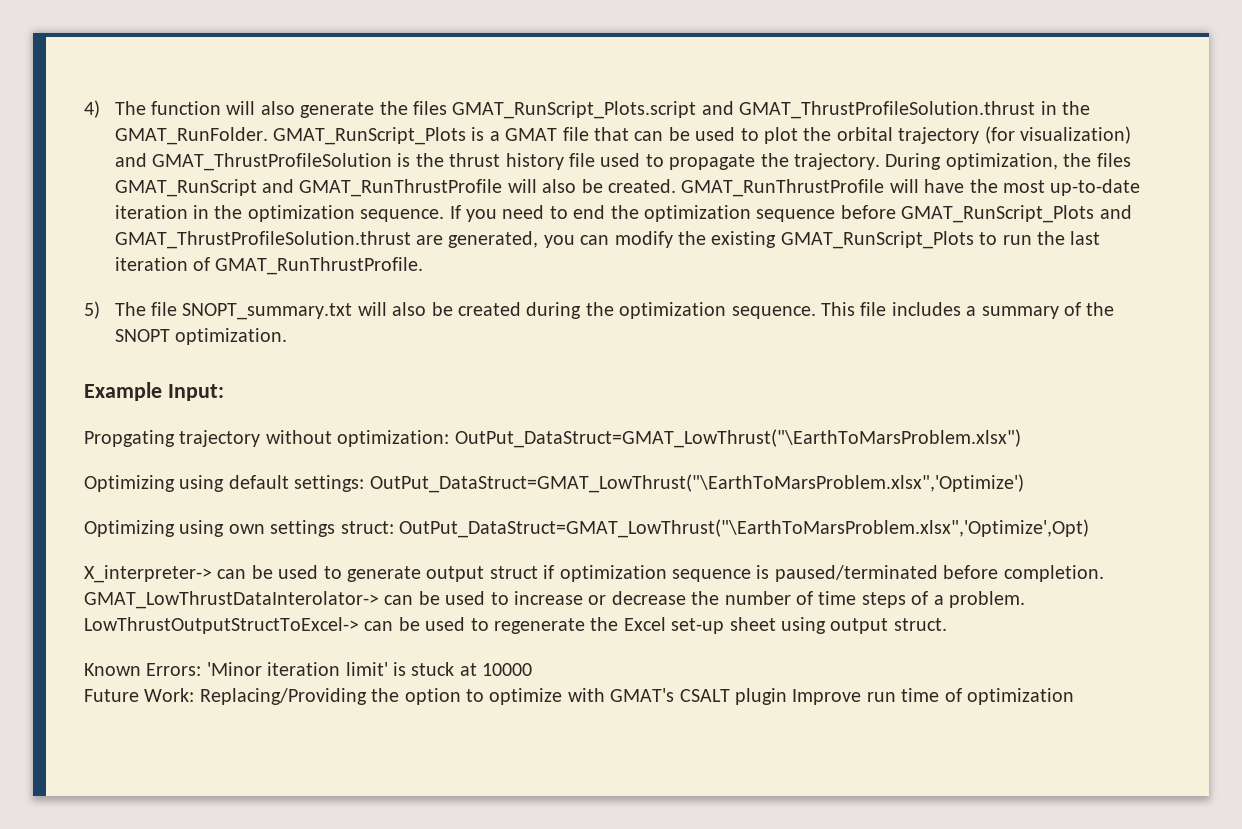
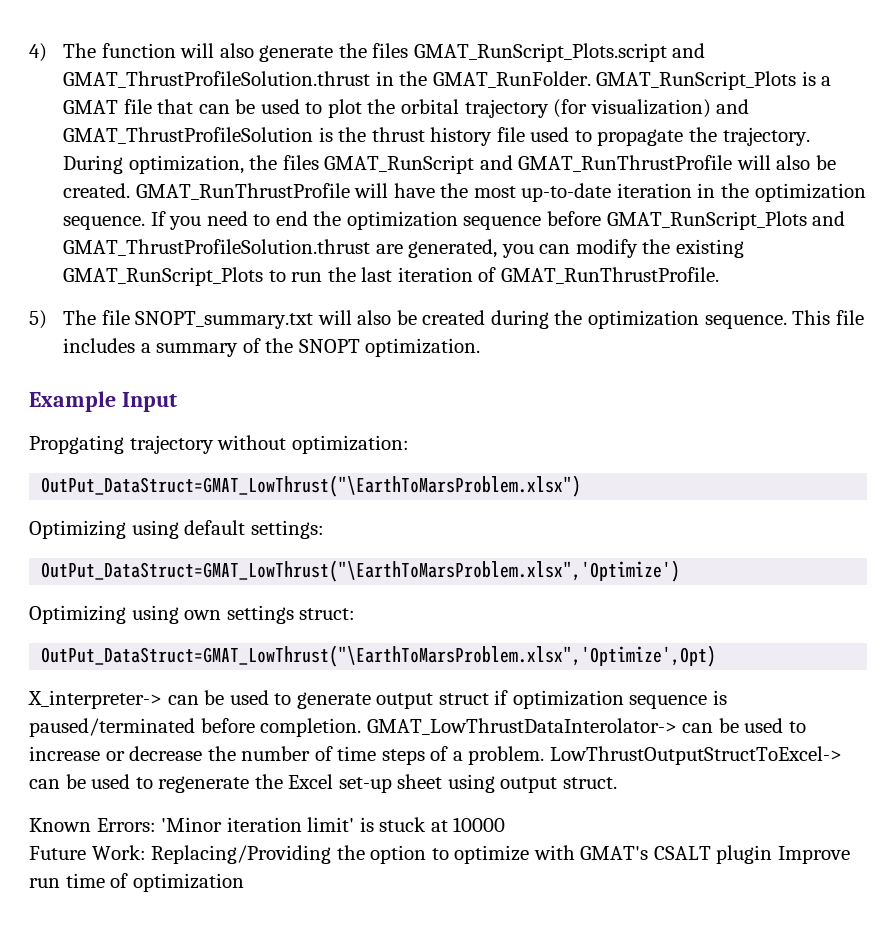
[167,384,224,401] Input: -> [121,392,177,412] Input
(450, 438) none -> (409, 444) //
(365, 483) none -> (324, 529) //
(394, 527) none -> (356, 614) //

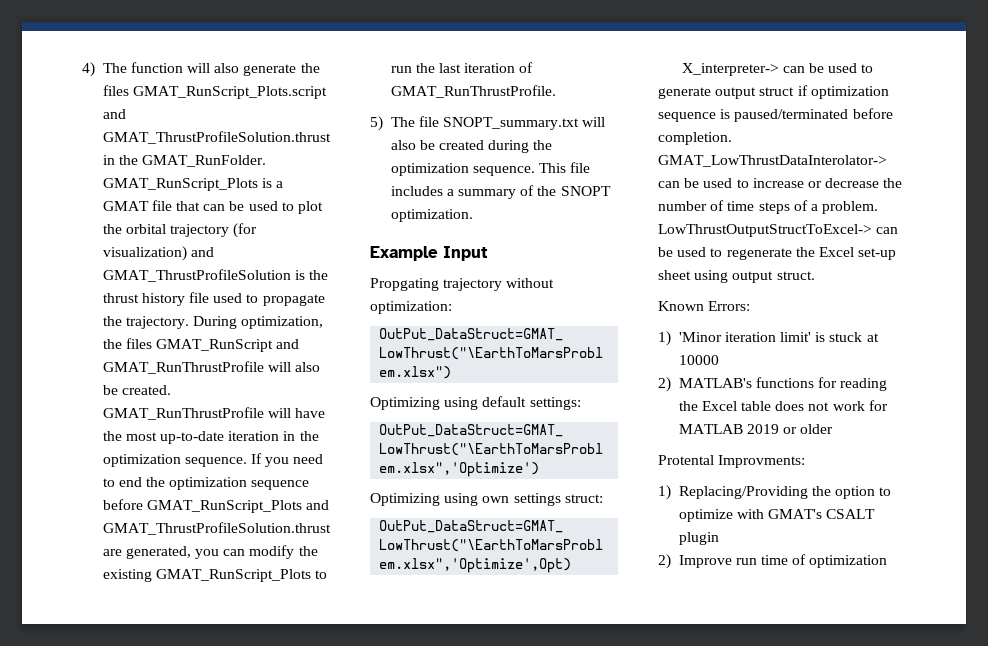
(156, 825) none -> [658,331,671,346] // 1)
[29,845,146,860] Future Work: -> [658,377,888,392] [678,400,888,411] [678,424,834,434] [658,455,806,468] [658,485,671,500] 2) MATLAB's functions for reading the Excel table does not work for MATLAB 2019 or older // Protental Improvments: // 1)
(773, 854) none -> [658,554,671,569] // 2)

